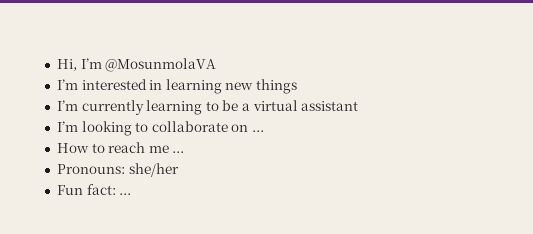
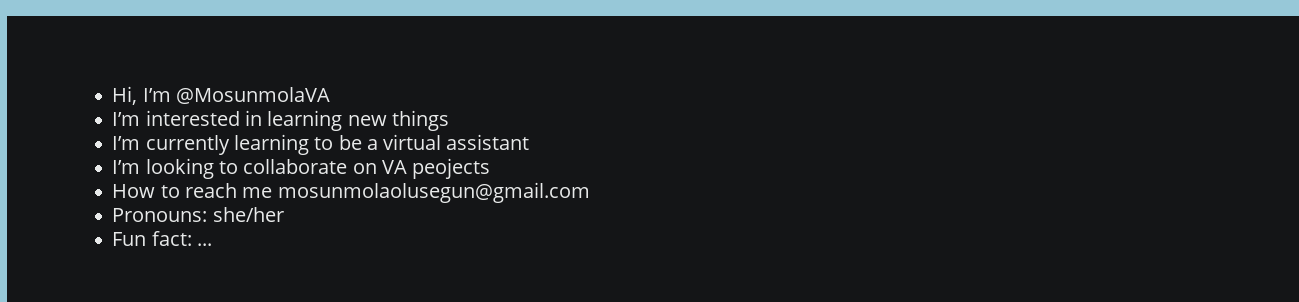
[252,130,265,132] ... -> [381,158,491,179] VA peojects
[172,151,185,153] ... -> [277,182,590,203] mosunmolaolusegun@gmail.com

